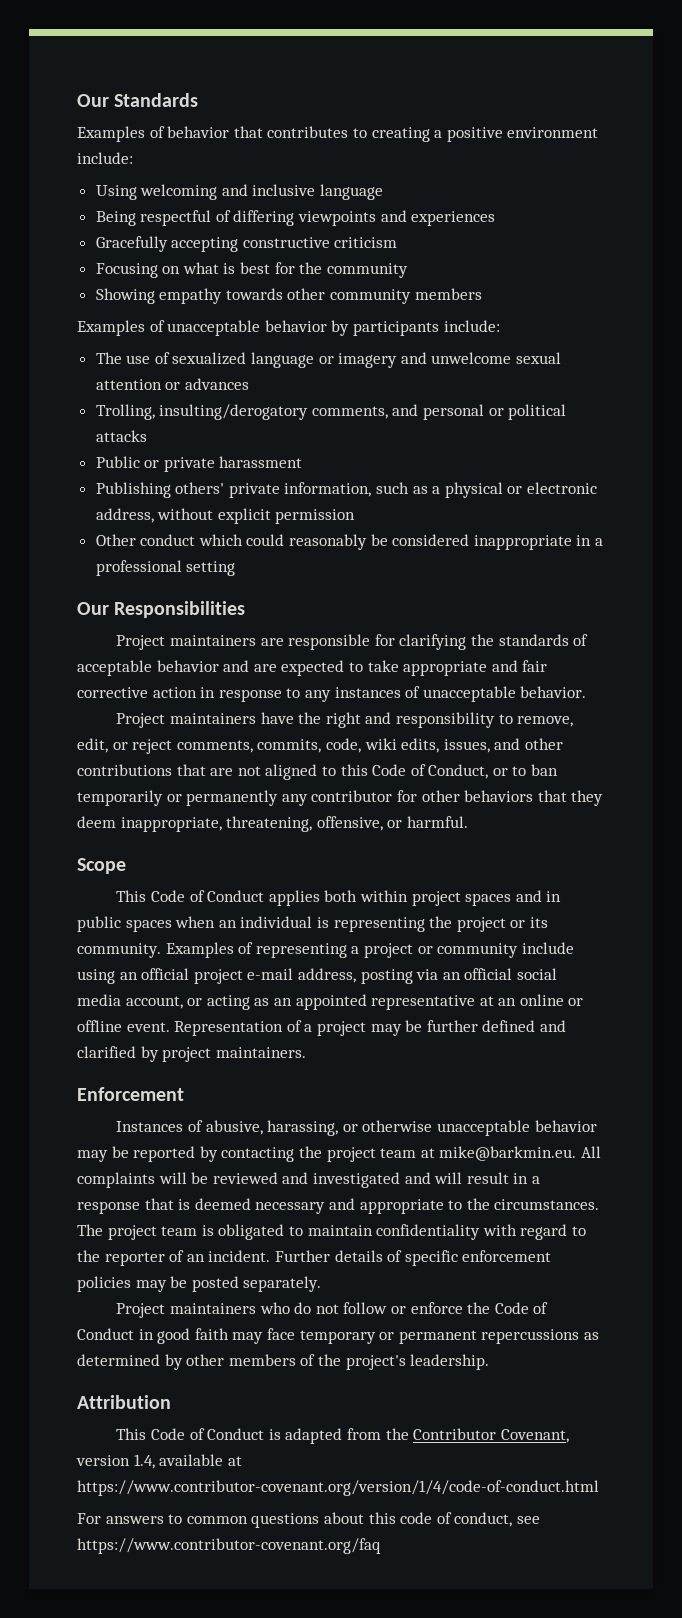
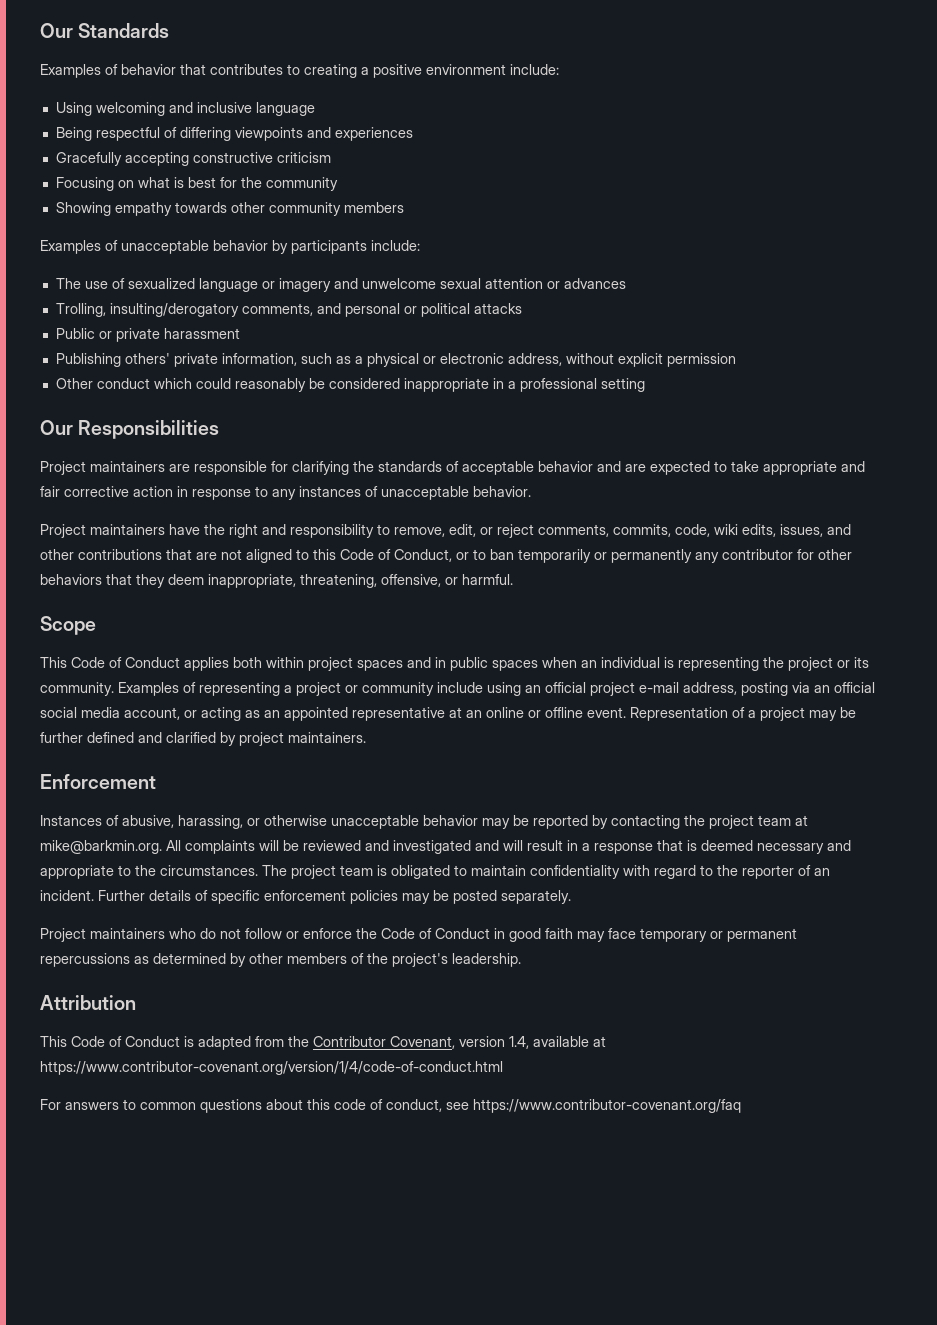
[439,1146,577,1161] mike@barkmin.eu. -> [40,840,162,854] mike@barkmin.org.

